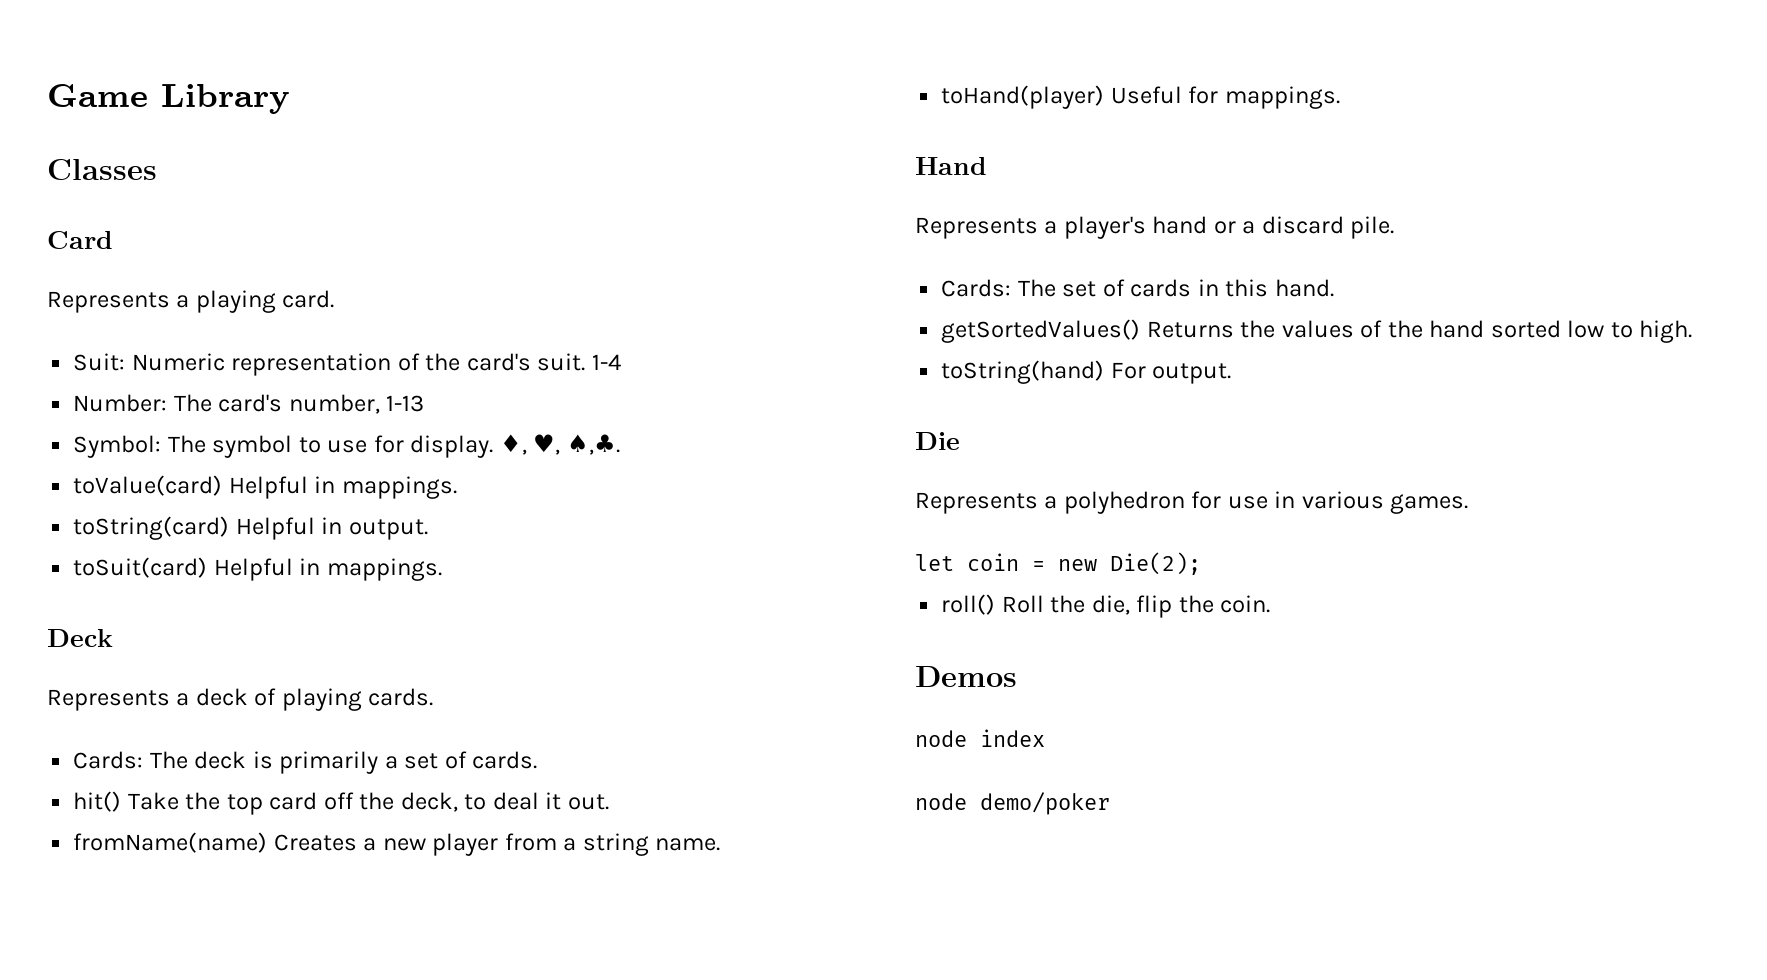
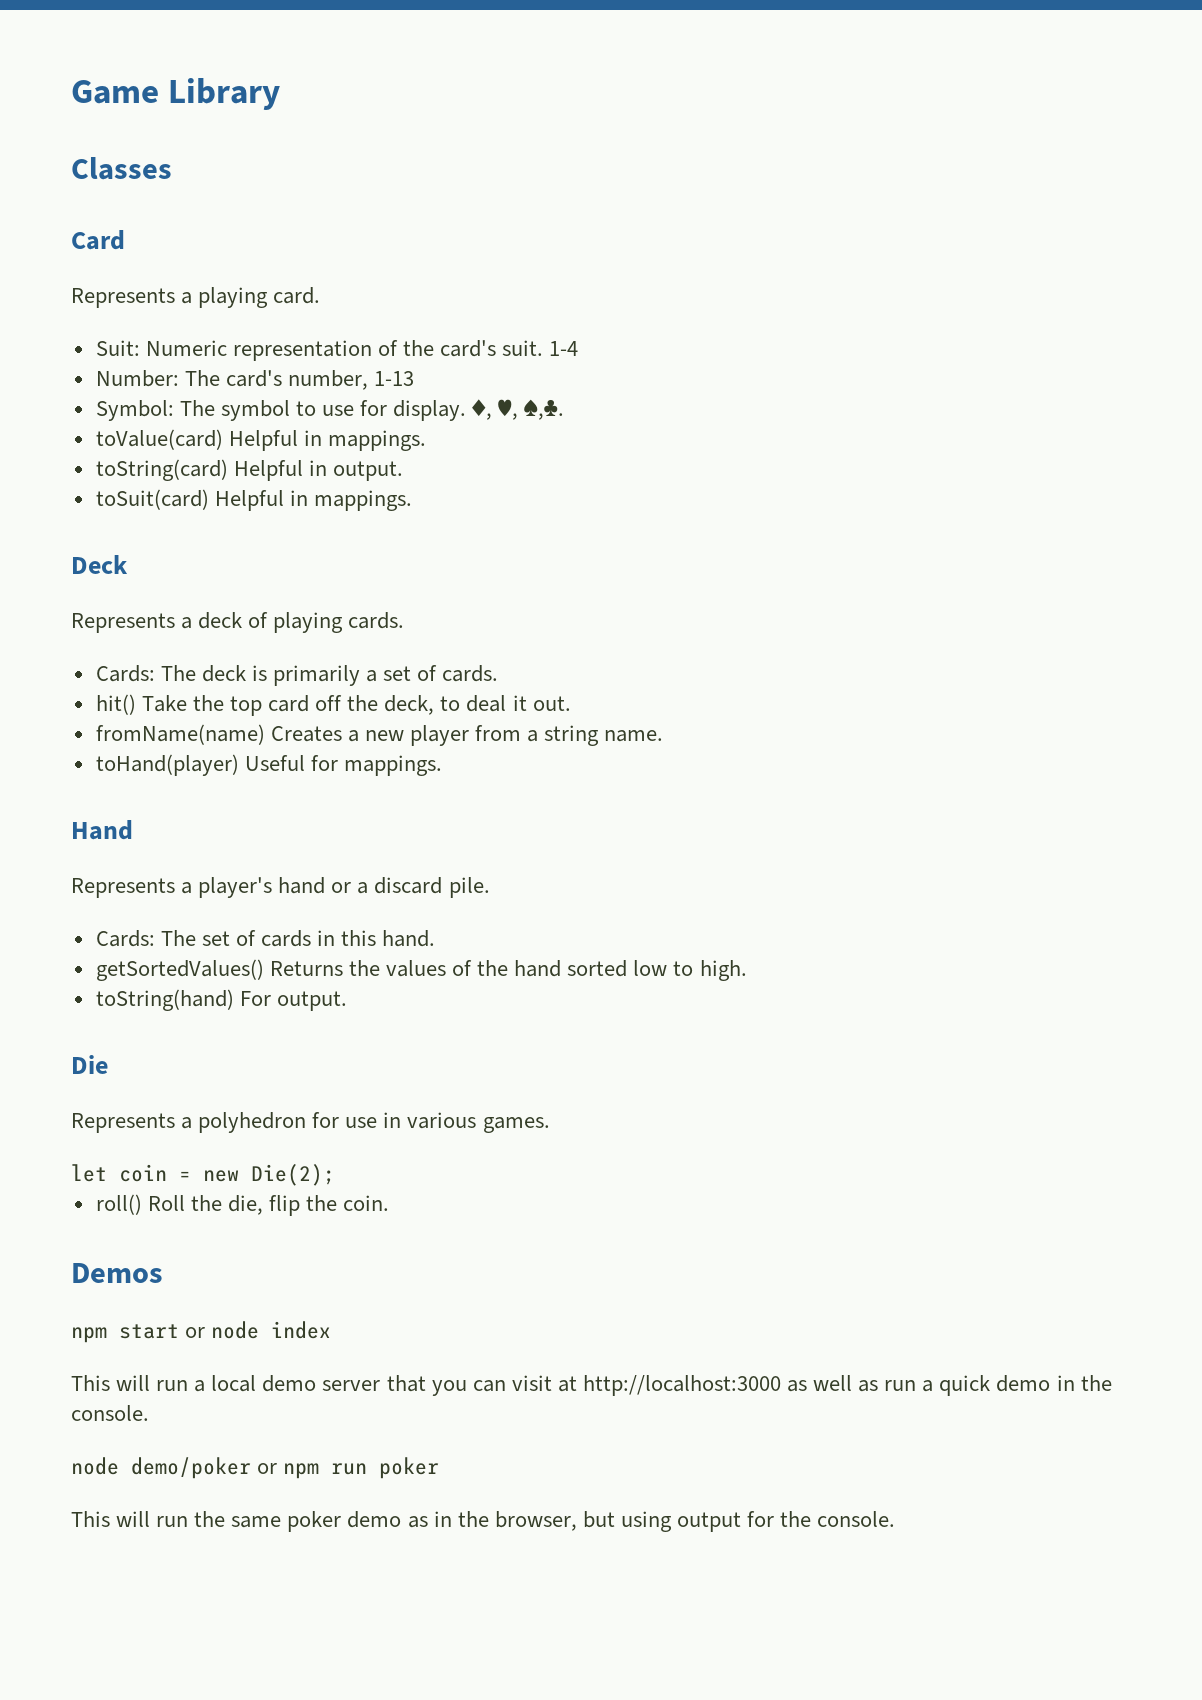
(1017, 676) none -> [71,1324,206,1343] npm start or
[915,792,1110,815] node demo/poker -> [71,1375,1112,1396] [71,1405,149,1421] [71,1457,440,1479] [71,1511,896,1532] This will run a local demo server that you can visit at http://localhost:3000 as well as run a quick demo in the console. // node demo/poker or npm run poker // This will run the same poker demo as in the browser, but using output for the console.

